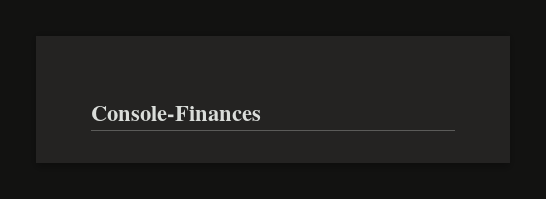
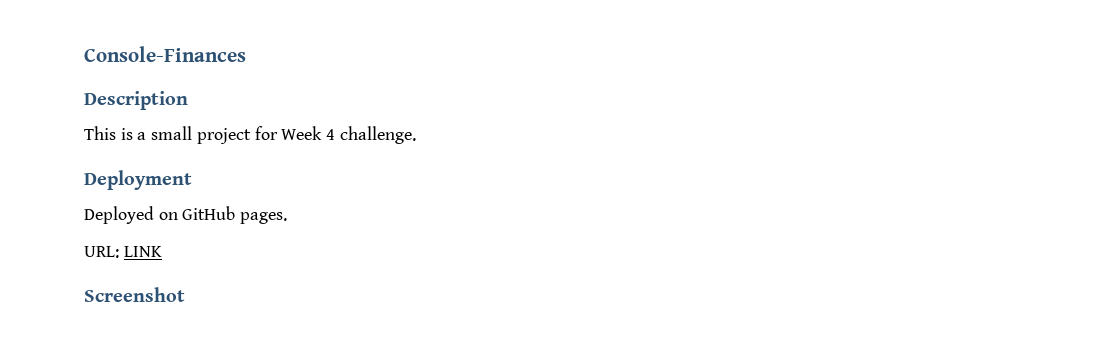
(261, 113) none -> [84,91,188,110] [84,126,416,144] [84,170,192,190] [84,206,288,224] [84,246,162,258] [84,287,185,302] // Description // This is a small project for Week 4 challenge. // Deployment // Deployed on GitHub pages. // URL: LINK // Screenshot

